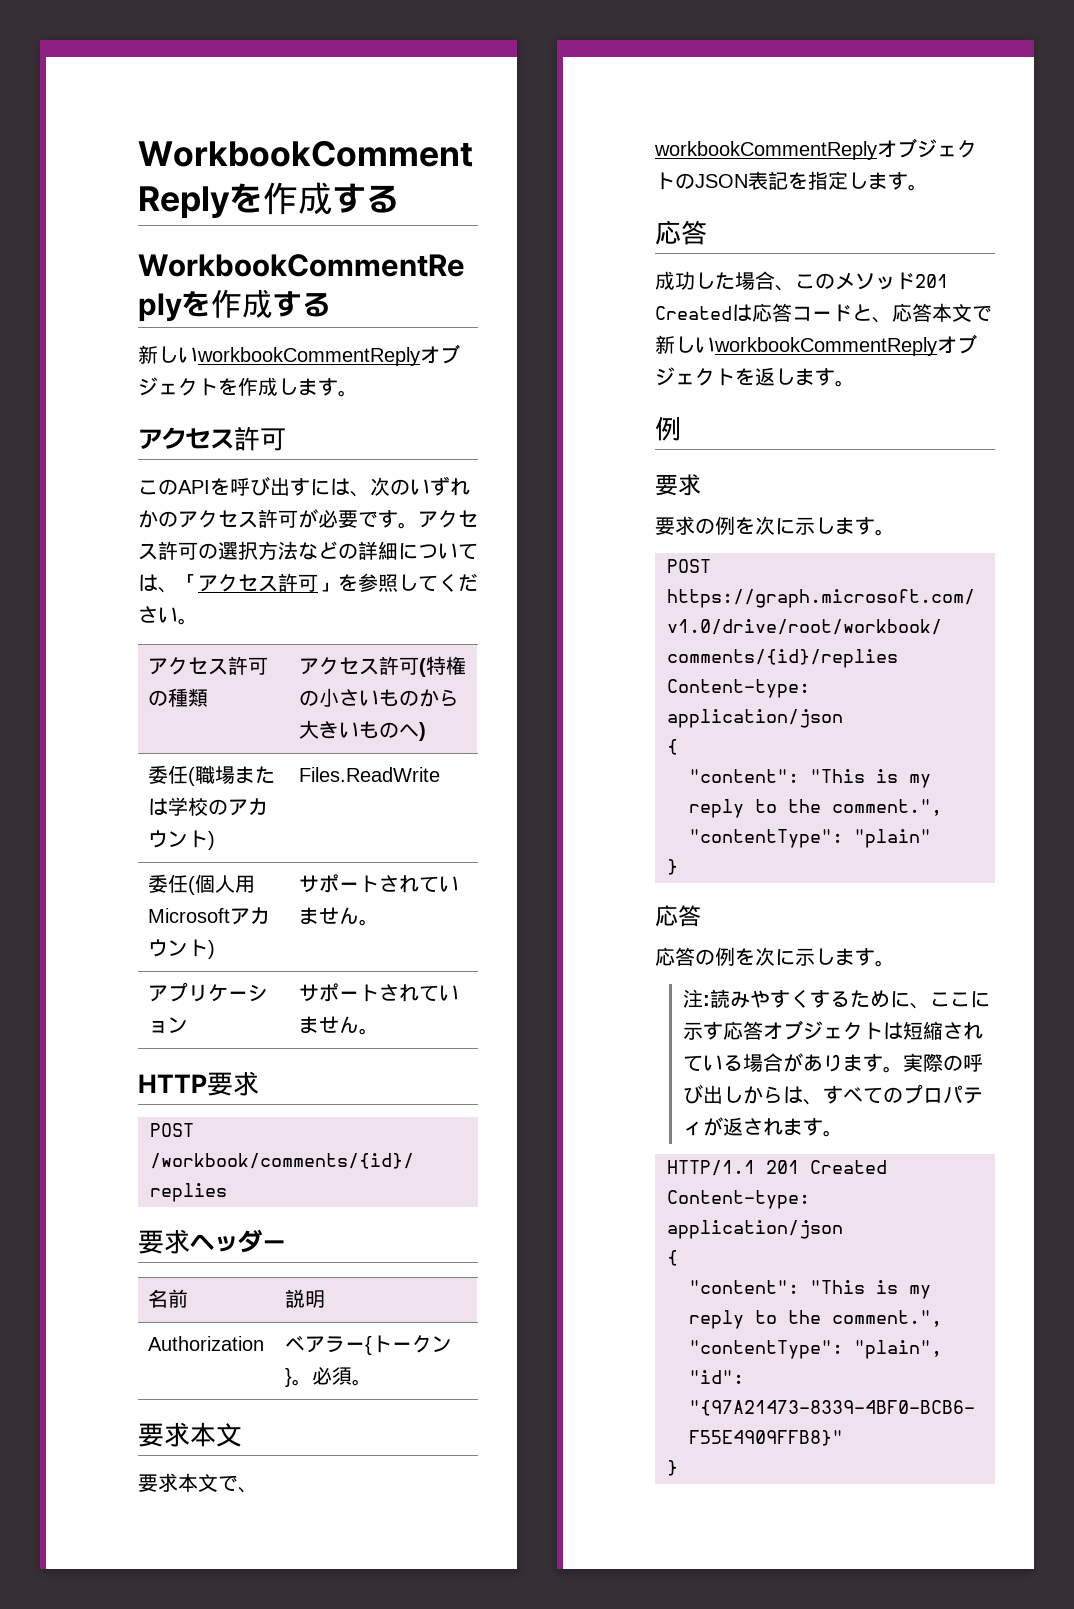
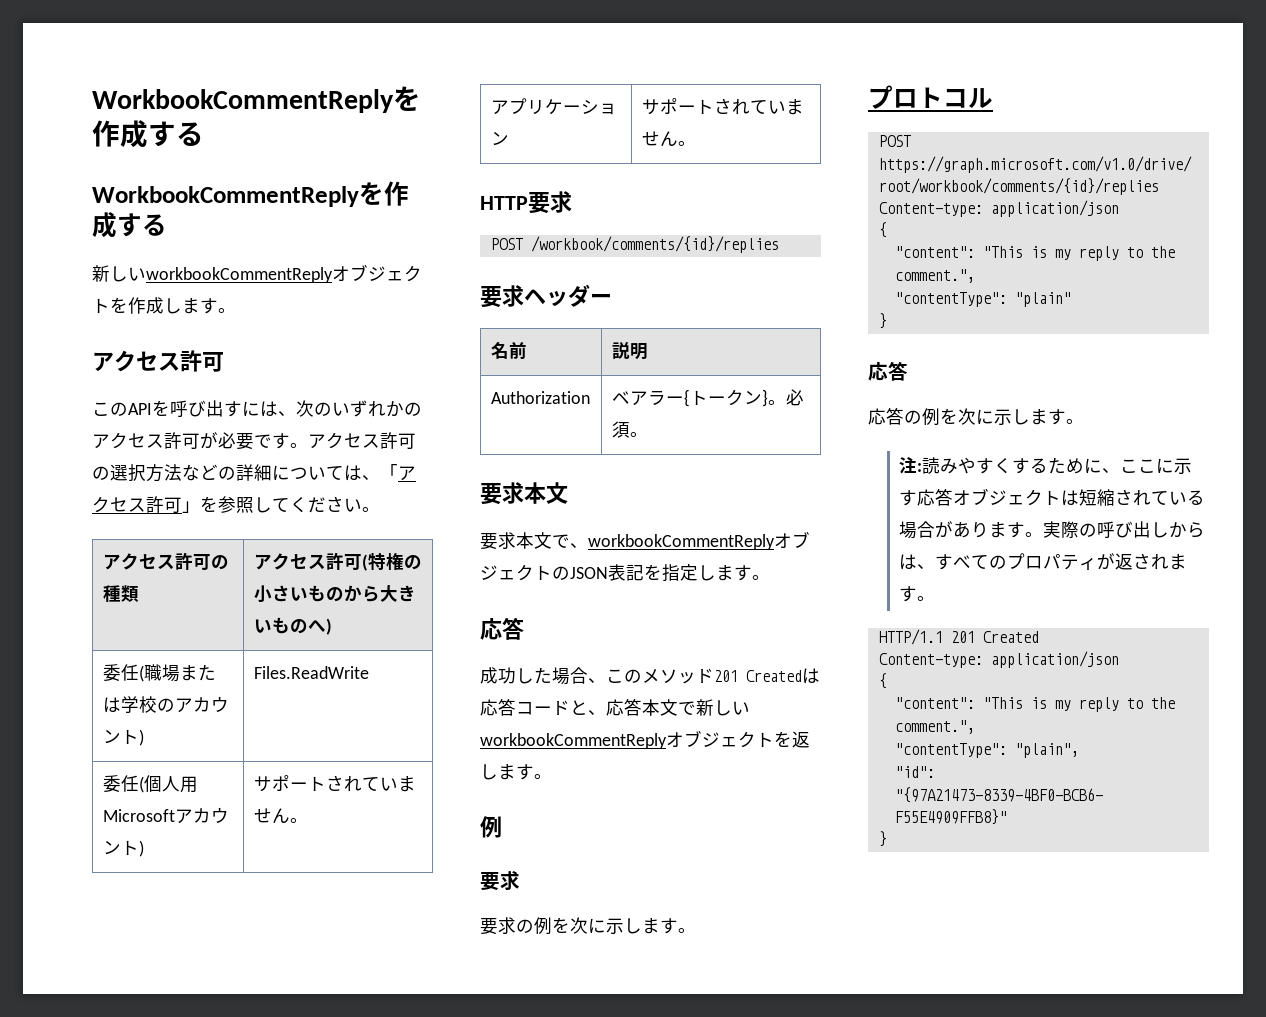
(895, 532) none -> [868,85,993,109] // プロトコル

